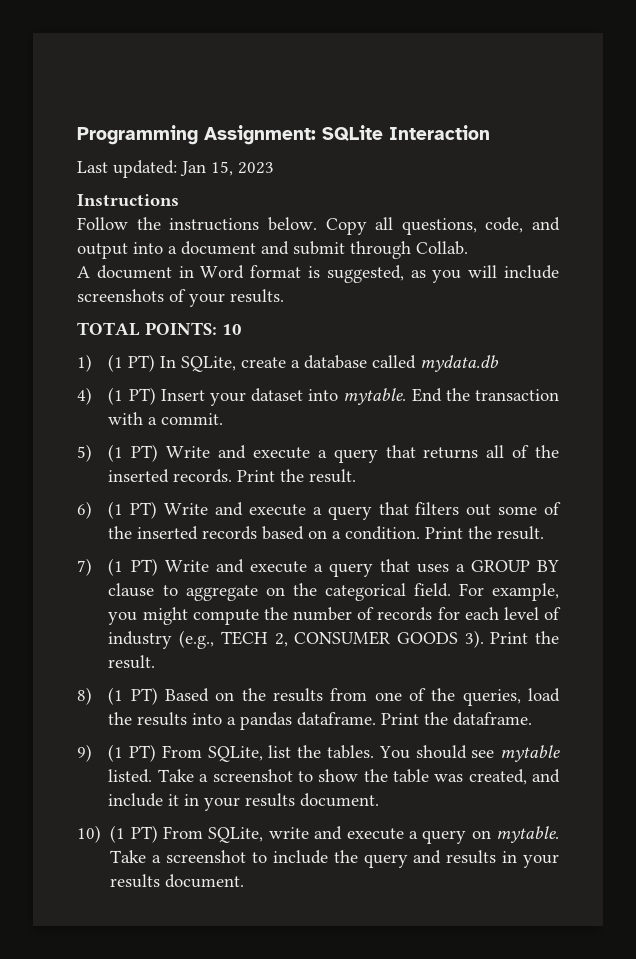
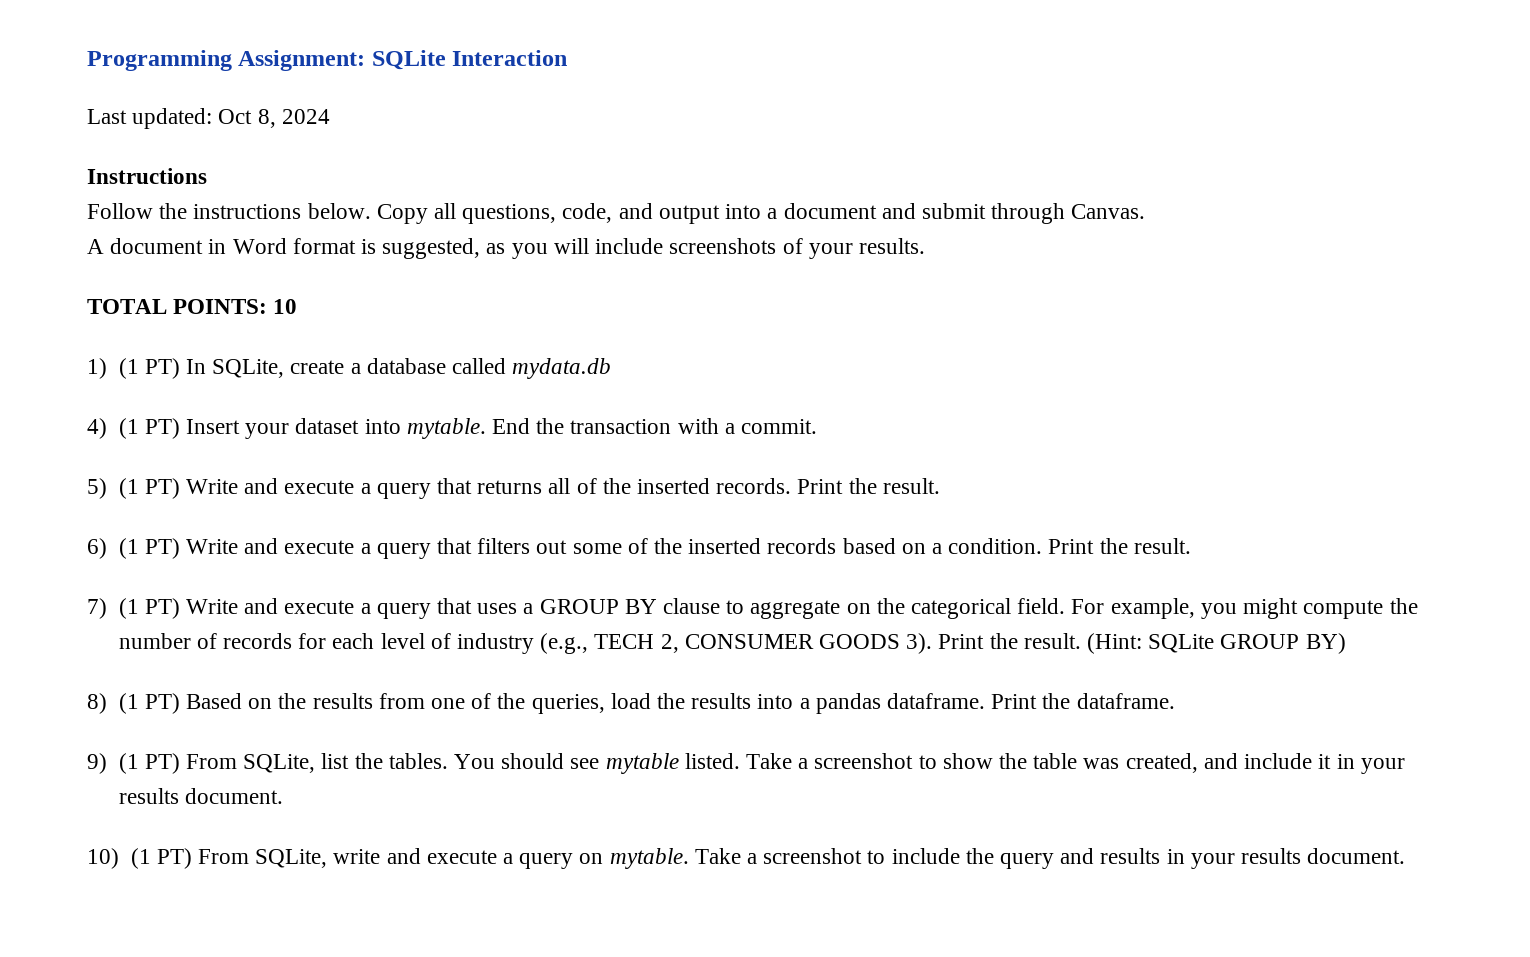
[180,161,274,176] Jan 15, 2023 -> [218,109,330,128] Oct 8, 2024
[416,241,468,255] Collab. -> [1071,204,1146,219] Canvas.
(156, 662) none -> [1087,633,1346,654] (Hint: SQLite GROUP BY)

